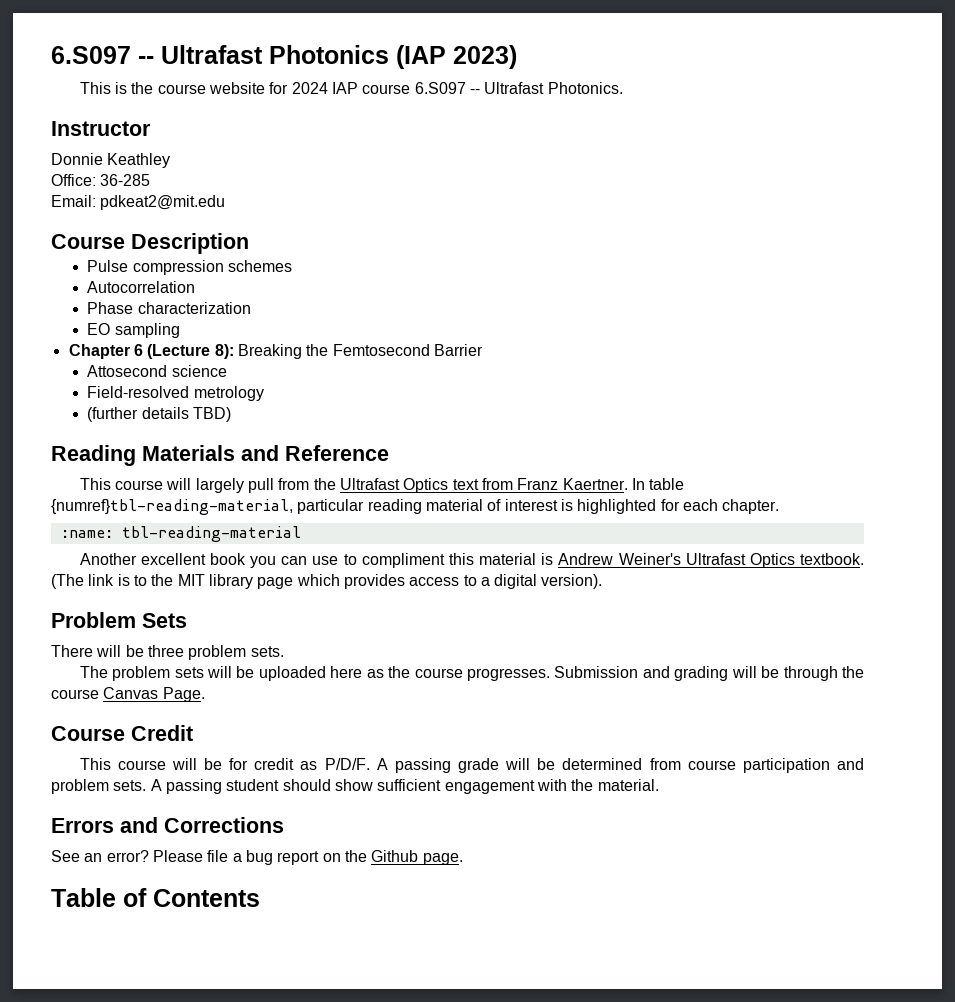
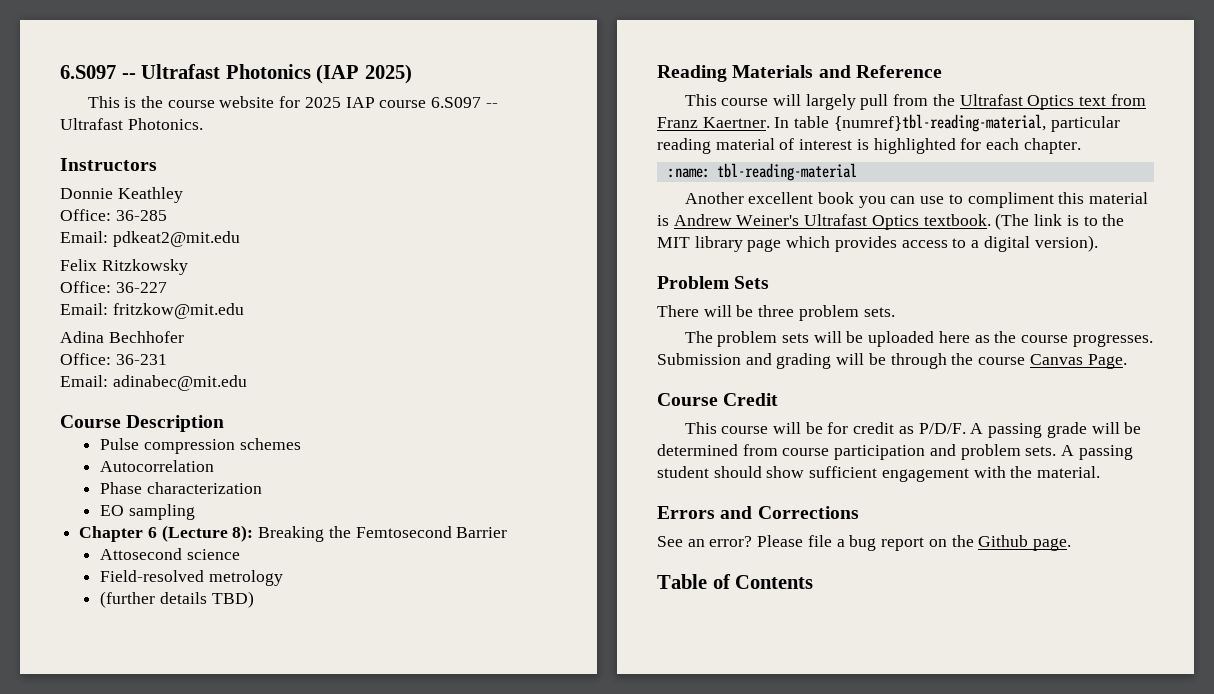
[453,45,517,69] 2023) -> [364,64,412,84] 2025)
[291,82,328,94] 2024 -> [304,97,341,108] 2025
[51,121,151,136] Instructor -> [60,158,157,171] Instructors
(226, 202) none -> [60,259,188,275] [60,281,167,293] [60,303,244,319] [60,331,184,343] [60,353,167,365] [60,375,247,391] // Felix Ritzkowsky // Office: 36-227 // Email: fritzkow@mit.edu // Adina Bechhofer // Office: 36-231 // Email: adinabec@mit.edu

